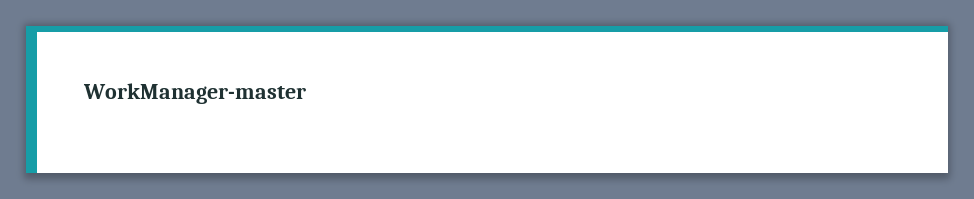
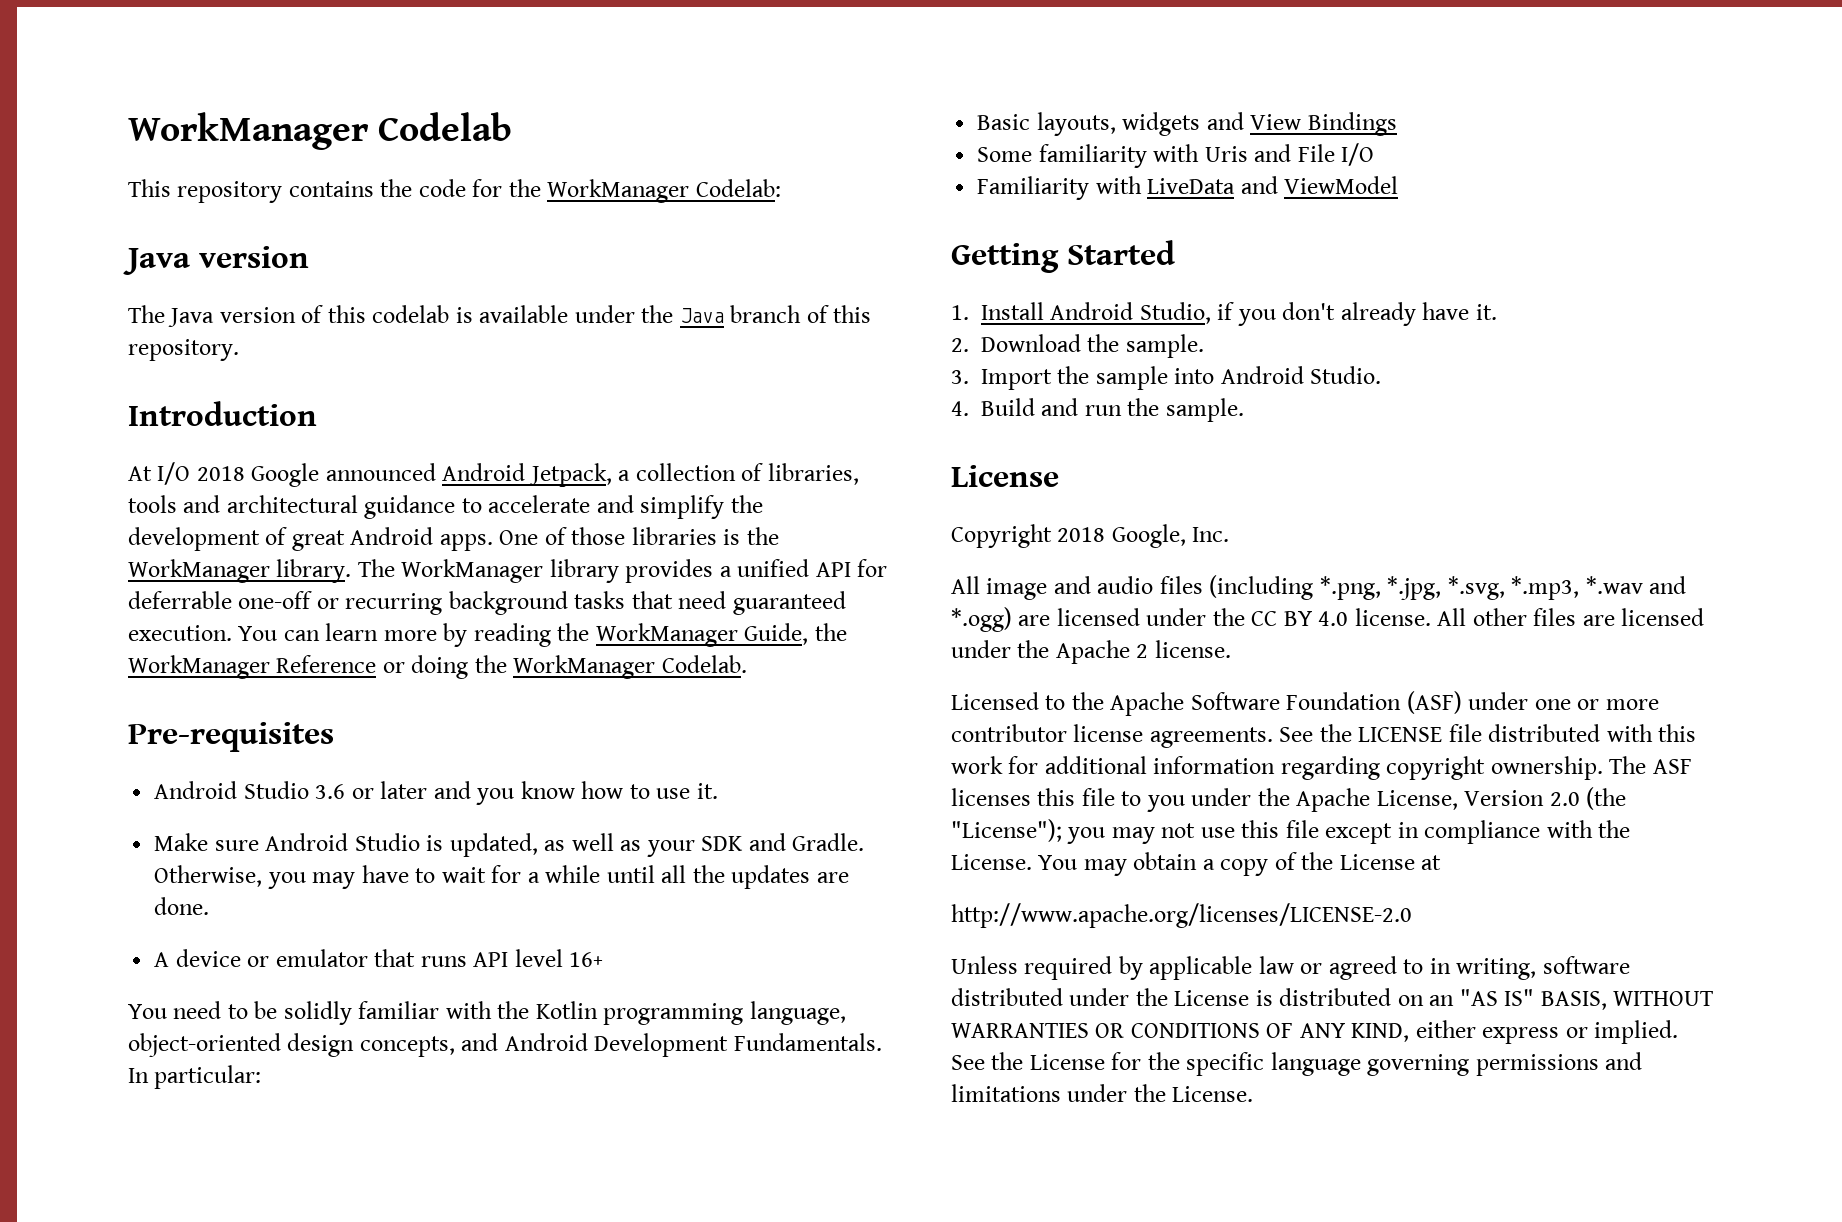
[83,83,306,104] WorkManager-master -> [128,112,513,150] [128,179,781,203] [123,246,309,275] [128,305,872,327] [128,339,239,361] [128,401,317,426] [128,462,859,487] [128,495,763,519] [128,527,779,551] [128,559,888,583] [128,591,846,615] [128,623,847,647] [128,655,747,679] [128,722,334,752] [154,781,718,805] [154,833,865,857] [154,865,849,889] [154,897,210,915] [154,949,604,967] [128,1001,846,1025] [128,1033,882,1057] [128,1065,262,1089] [977,112,1397,136] [977,143,1375,168] [977,176,1399,200] [951,240,1175,273] [951,302,1497,326] [951,334,1204,358] [951,366,1382,390] [951,398,1244,422] [951,465,1059,487] [951,524,1230,548] [951,575,1687,600] [951,607,1705,632] [951,640,1231,664] [951,691,1659,716] [951,724,1697,748] [951,756,1692,780] [951,787,1627,812] [951,819,1631,844] [951,852,1442,876] [951,903,1412,928] [951,956,1630,980] [951,988,1714,1010] [951,1020,1679,1044] [951,1052,1643,1076] [951,1084,1254,1102] WorkManager Codelab // This repository contains the code for the WorkManager Codelab: // Java version // The Java version of this codelab is available under the Java branch of this repository. // Introduction // At I/O 2018 Google announced Android Jetpack, a collection of libraries, tools and architectural guidance to accelerate and simplify the development of great Android apps. One of those libraries is the WorkManager library. The WorkManager library provides a unified API for deferrable one-off or recurring background tasks that need guaranteed execution. You can learn more by reading the WorkManager Guide, the WorkManager Reference or doing the WorkManager Codelab. // Pre-requisites // Android Studio 3.6 or later and you know how to use it. // Make sure Android Studio is updated, as well as your SDK and Gradle. Otherwise, you may have to wait for a while until all the updates are done. // A device or emulator that runs API level 16+ // You need to be solidly familiar with the Kotlin programming language, object-oriented design concepts, and Android Development Fundamentals. In particular: // Basic layouts, widgets and View Bindings // Some familiarity with Uris and File I/O // Familiarity with LiveData and ViewModel // Getting Started // 1. Install Android Studio, if you don't already have it. // 2. Download the sample. // 3. Import the sample into Android Studio. // 4. Build and run the sample. // License // Copyright 2018 Google, Inc. // All image and audio files (including *.png, *.jpg, *.svg, *.mp3, *.wav and *.ogg) are licensed under the CC BY 4.0 license. All other files are licensed under the Apache 2 license. // Licensed to the Apache Software Foundation (ASF) under one or more contributor license agreements. See the LICENSE file distributed with this work for additional information regarding copyright ownership. The ASF licenses this file to you under the Apache License, Version 2.0 (the "License"); you may not use this file except in compliance with the License. You may obtain a copy of the License at // http://www.apache.org/licenses/LICENSE-2.0 // Unless required by applicable law or agreed to in writing, software distributed under the License is distributed on an "AS IS" BASIS, WITHOUT WARRANTIES OR CONDITIONS OF ANY KIND, either express or implied. See the License for the specific language governing permissions and limitations under the License.

